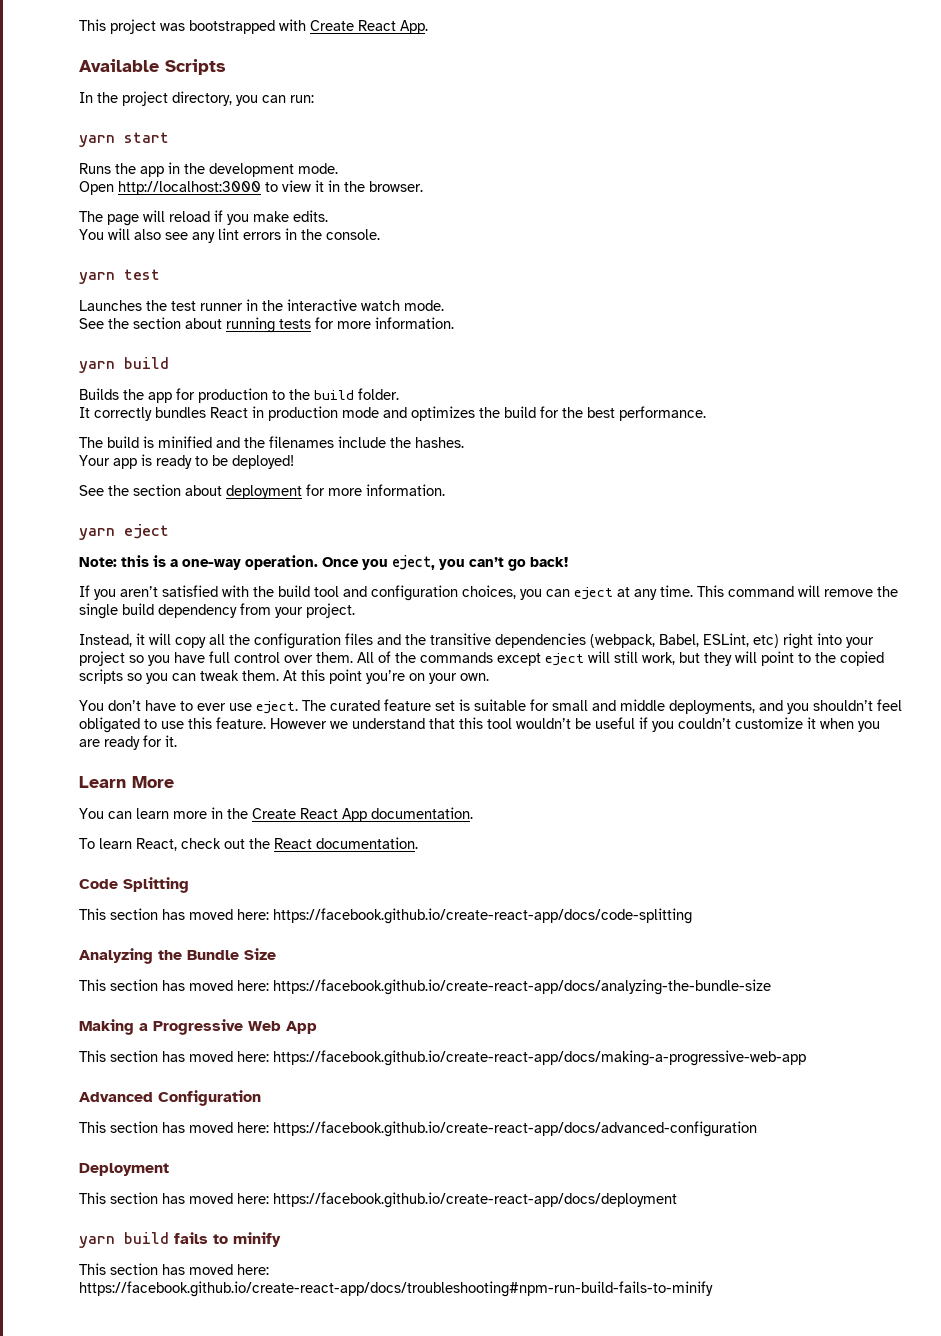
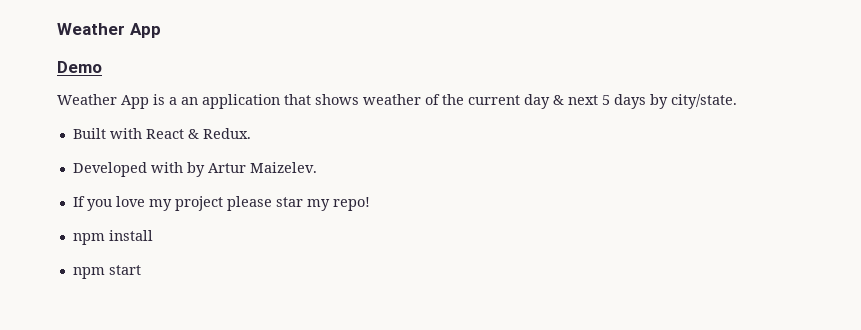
[79,19,428,34] [79,59,226,75] [79,91,314,106] [79,132,169,147] [79,162,338,177] [79,180,423,195] [79,210,328,226] [79,228,380,243] [79,269,160,284] [79,299,444,311] [79,317,454,333] [79,357,169,373] [79,388,399,403] [79,406,706,421] [79,436,464,448] [79,454,294,469] [79,484,445,499] [79,524,169,540] [79,555,568,571] [79,585,898,601] [79,603,355,619] [79,633,874,649] [79,651,884,666] [79,669,489,684] [79,699,902,714] [79,717,880,733] [79,735,177,750] [79,776,174,788] [79,807,473,822] [79,837,418,851] [79,877,189,893] [79,908,692,924] [79,948,276,964] [79,979,771,995] [79,1019,317,1035] [79,1050,806,1066] [79,1090,261,1106] [79,1121,757,1137] [79,1163,169,1176] [79,1192,677,1208] [79,1232,281,1248] [79,1263,269,1275] [79,1281,713,1297] This project was bootstrapped with Create React App. // Available Scripts // In the project directory, you can run: // yarn start // Runs the app in the development mode. // Open http://localhost:3000 to view it in the browser. // The page will reload if you make edits. // You will also see any lint errors in the console. // yarn test // Launches the test runner in the interactive watch mode. // See the section about running tests for more information. // yarn build // Builds the app for production to the build folder. // It correctly bundles React in production mode and optimizes the build for the best performance. // The build is minified and the filenames include the hashes. // Your app is ready to be deployed! // See the section about deployment for more information. // yarn eject // Note: this is a one-way operation. Once you eject, you can’t go back! // If you aren’t satisfied with the build tool and configuration choices, you can eject at any time. This command will remove the single build dependency from your project. // Instead, it will copy all the configuration files and the transitive dependencies (webpack, Babel, ESLint, etc) right into your project so you have full control over them. All of the commands except eject will still work, but they will point to the copied scripts so you can tweak them. At this point you’re on your own. // You don’t have to ever use eject. The curated feature set is suitable for small and middle deployments, and you shouldn’t feel obligated to use this feature. However we understand that this tool wouldn’t be useful if you couldn’t customize it when you are ready for it. // Learn More // You can learn more in the Create React App documentation. // To learn React, check out the React documentation. // Code Splitting // This section has moved here: https://facebook.github.io/create-react-app/docs/code-splitting // Analyzing the Bundle Size // This section has moved here: https://facebook.github.io/create-react-app/docs/analyzing-the-bundle-size // Making a Progressive Web App // This section has moved here: https://facebook.github.io/create-react-app/docs/making-a-progressive-web-app // Advanced Configuration // This section has moved here: https://facebook.github.io/create-react-app/docs/advanced-configuration // Deployment // This section has moved here: https://facebook.github.io/create-react-app/docs/deployment // yarn build fails to minify // This section has moved here: https://facebook.github.io/create-react-app/docs/troubleshooting#npm-run-build-fails-to-minify -> [57,23,161,38] [57,61,102,73] [57,94,737,109] [72,128,251,139] [72,162,317,177] [72,196,370,211] [72,230,153,245] [72,265,141,279] Weather App // Demo // Weather App is a an application that shows weather of the current day & next 5 days by city/state. // Built with React & Redux. // Developed with by Artur Maizelev. // If you love my project please star my repo! // npm install // npm start

